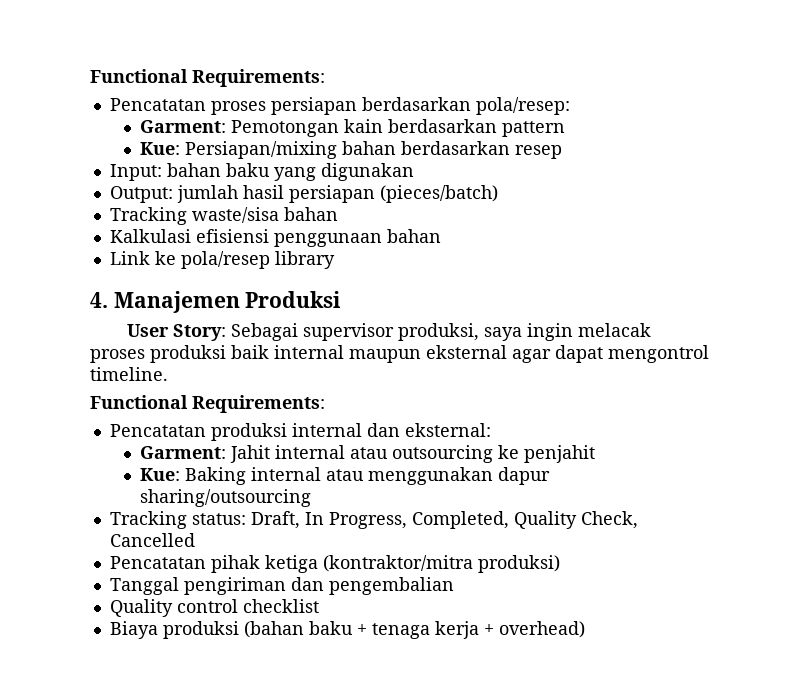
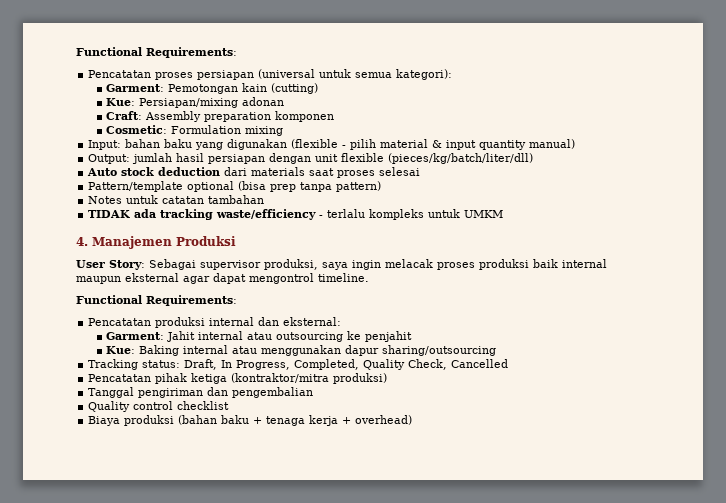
[361,97,570,115] berdasarkan pola/resep: -> [258,69,453,80] (universal untuk semua kategori):
[387,119,565,137] berdasarkan pattern -> [271,83,319,94] (cutting)
[341,141,562,159] bahan berdasarkan resep -> [242,97,285,106] [106,111,335,122] [106,125,284,136] adonan // Craft: Assembly preparation komponen // Cosmetic: Formulation mixing
[109,185,498,203] [109,207,338,225] [109,229,441,247] [109,251,335,269] // Output: jumlah hasil persiapan (pieces/batch) // Tracking waste/sisa bahan // Kalkulasi efisiensi penggunaan bahan // Link ke pola/resep library -> [291,139,576,150] [88,153,534,164] [87,167,421,178] [88,181,382,192] [88,195,265,204] [88,209,504,220] (flexible - pilih material & input quantity manual) // Output: jumlah hasil persiapan dengan unit flexible (pieces/kg/batch/liter/dll) // Auto stock deduction dari materials saat proses selesai // Pattern/template optional (bisa prep tanpa pattern) // Notes untuk catatan tambahan // TIDAK ada tracking waste/efficiency - terlalu kompleks untuk UMKM

